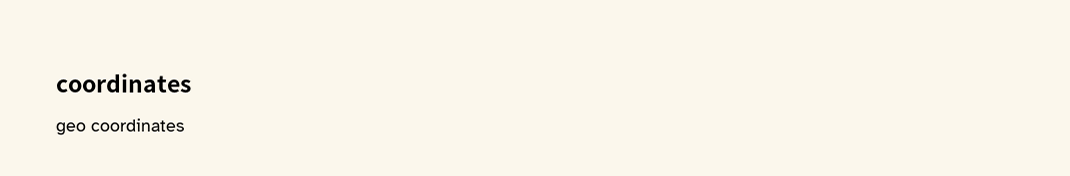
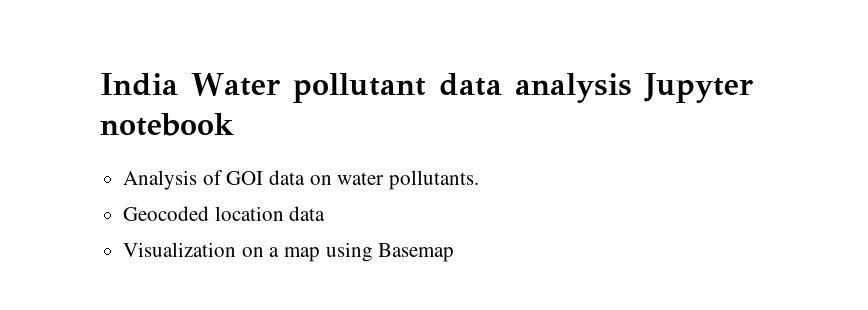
[55,73,192,93] [55,118,184,136] coordinates // geo coordinates -> [100,73,753,103] [100,113,234,136] [123,170,480,190] [123,206,326,221] [123,242,455,262] India Water pollutant data analysis Jupyter notebook // Analysis of GOI data on water pollutants. // Geocoded location data // Visualization on a map using Basemap

